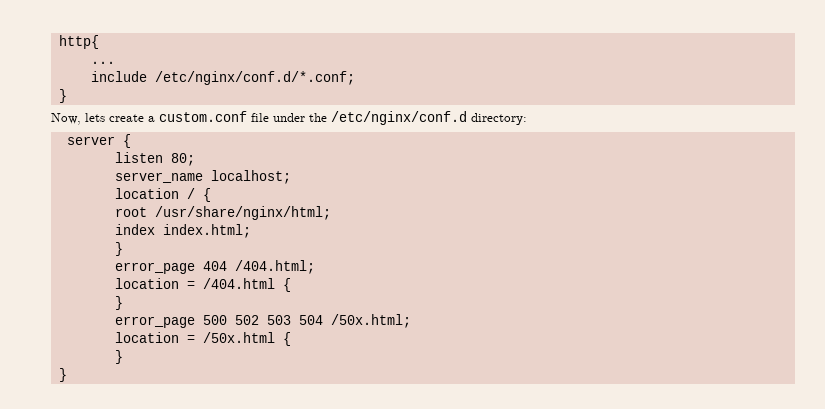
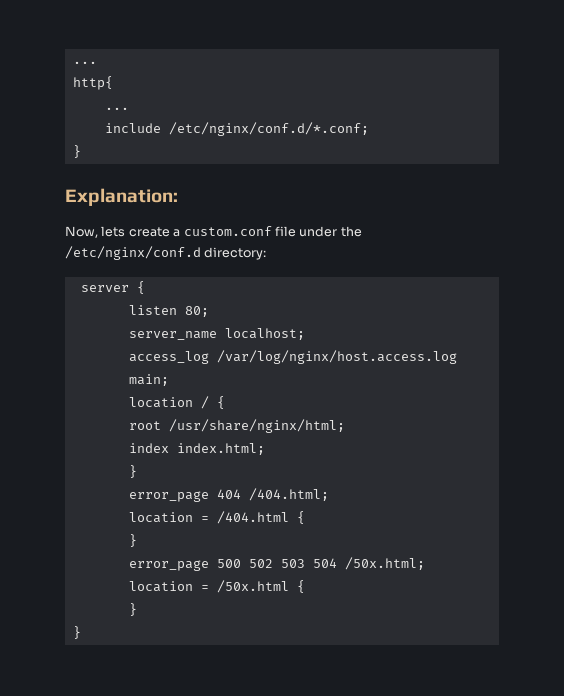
(58, 42) none -> [72,61,97,64] ... //
(67, 96) none -> [65,188,178,206] // Explanation:
(291, 177) none -> [128,350,457,364] [128,374,169,386] // access_log /var/log/nginx/host.access.log main;

